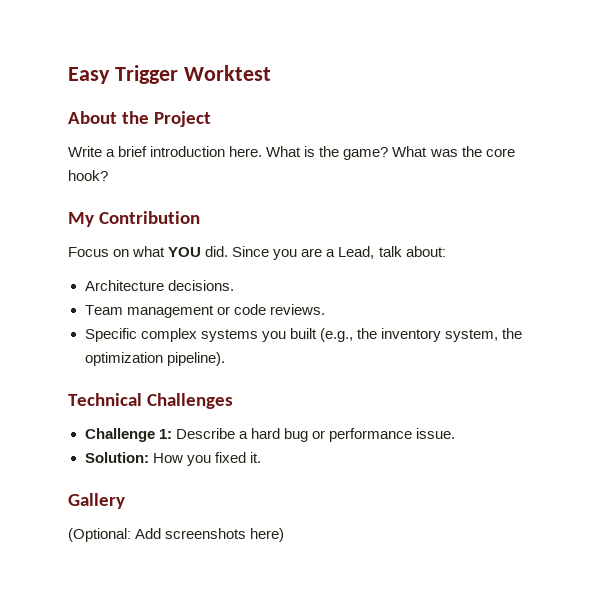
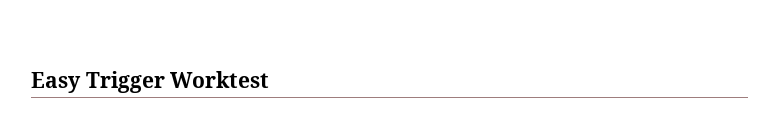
[68,111,211,127] [68,146,515,160] [68,170,108,181] [68,211,200,227] [68,246,446,260] [84,280,234,291] [84,304,325,318] [84,328,522,342] [84,352,225,366] [68,393,233,409] [84,428,455,442] [84,452,261,466] [68,493,125,509] [68,528,285,542] // About the Project // Write a brief introduction here. What is the game? What was the core hook? // My Contribution // Focus on what YOU did. Since you are a Lead, talk about: // Architecture decisions. // Team management or code reviews. // Specific complex systems you built (e.g., the inventory system, the optimization pipeline). // Technical Challenges // Challenge 1: Describe a hard bug or performance issue. // Solution: How you fixed it. // Gallery // (Optional: Add screenshots here) -> (270, 79) none

